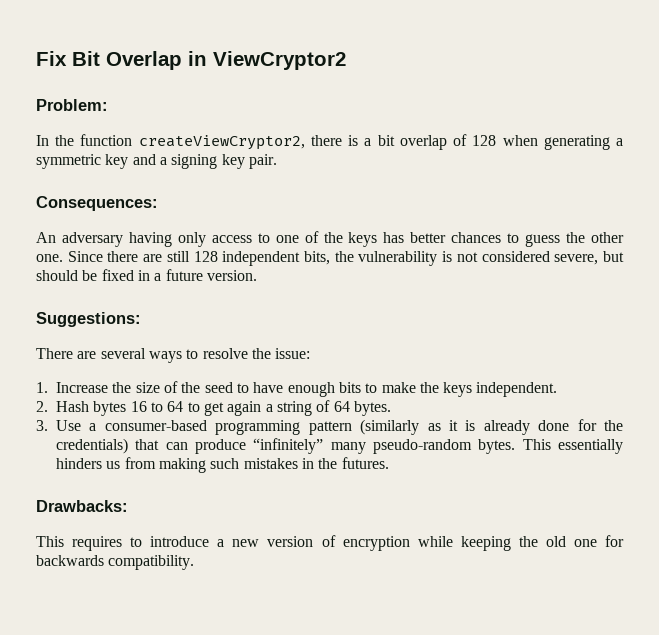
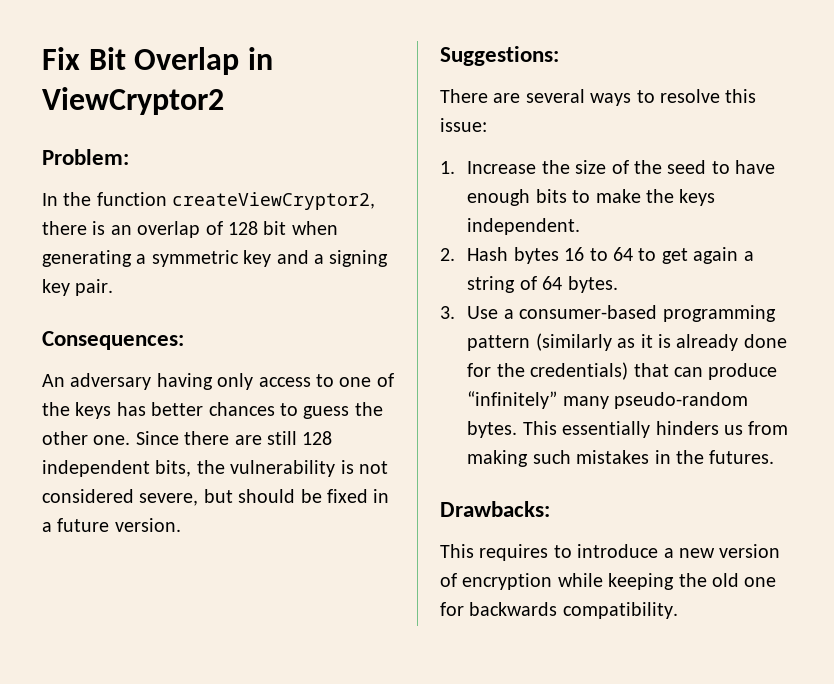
[364,135,395,146] a bit -> [110,225,132,235] an
(497, 140) none -> [263,221,287,235] bit
[251,348,271,359] the -> [725,89,757,103] this

